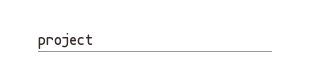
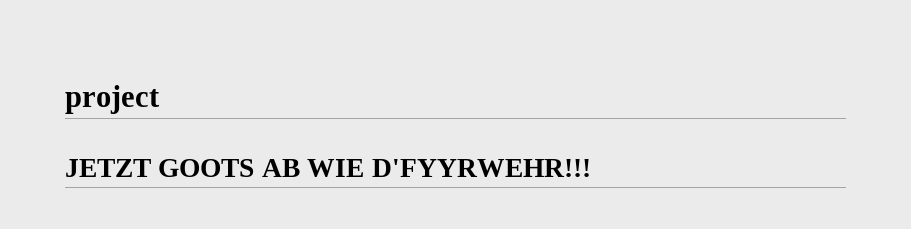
(93, 41) none -> [65,159,591,177] // JETZT GOOTS AB WIE D'FYYRWEHR!!!

